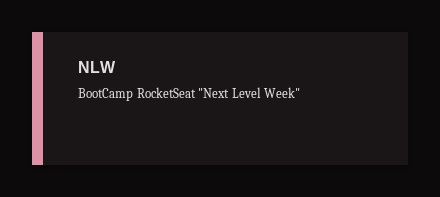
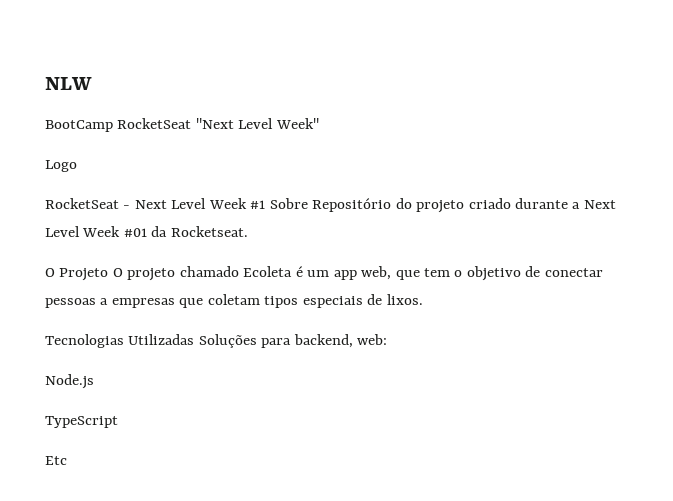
(301, 92) none -> [45,160,77,172] [45,198,616,213] [45,226,248,237] [45,266,603,281] [45,294,423,308] [45,334,388,348] [45,374,94,389] [45,416,118,428] [45,456,67,465] // Logo // RocketSeat - Next Level Week #1 Sobre Repositório do projeto criado durante a Next Level Week #01 da Rocketseat. // O Projeto O projeto chamado Ecoleta é um app web, que tem o objetivo de conectar pessoas a empresas que coletam tipos especiais de lixos. // Tecnologias Utilizadas Soluções para backend, web: // Node.js // TypeScript // Etc

